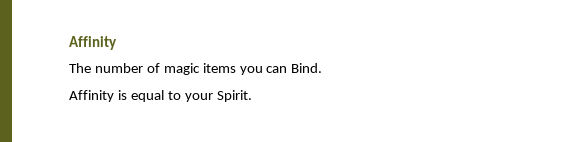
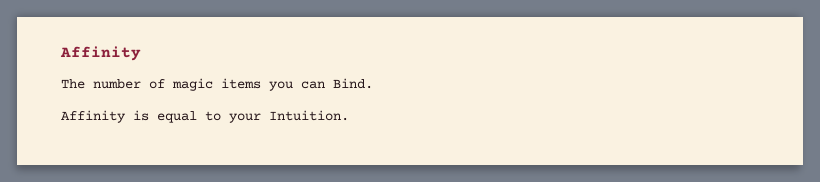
[216,90,252,102] Spirit. -> [269,110,349,121] Intuition.

